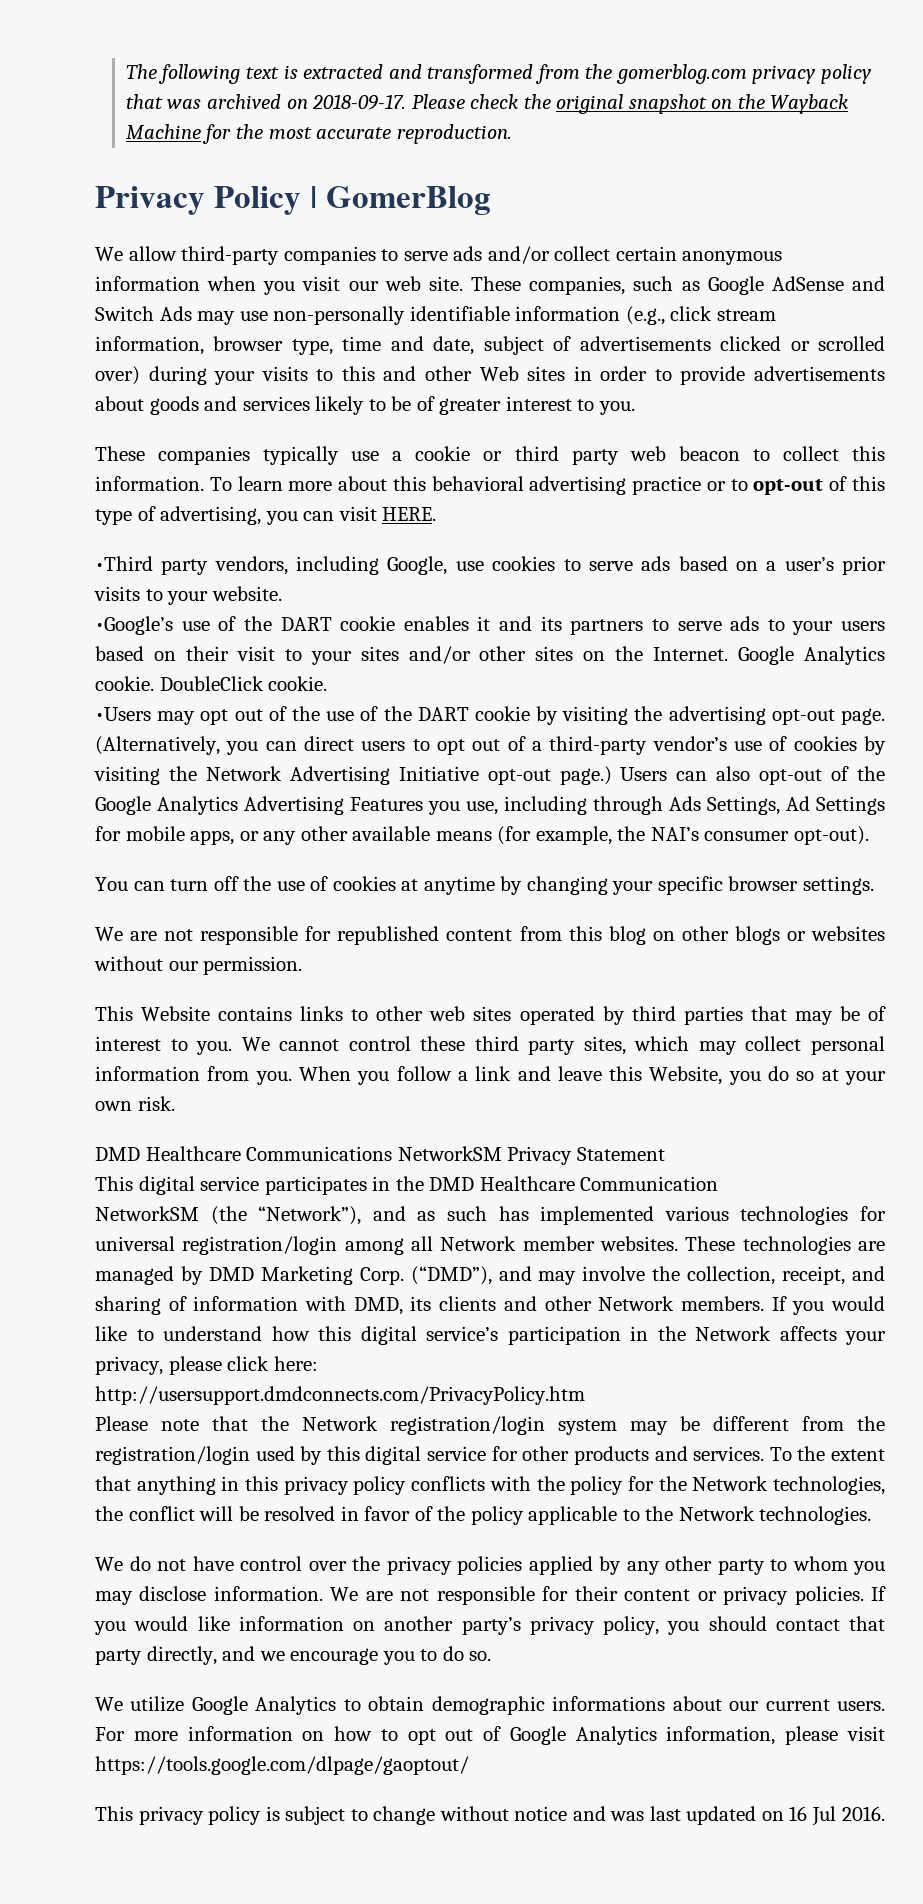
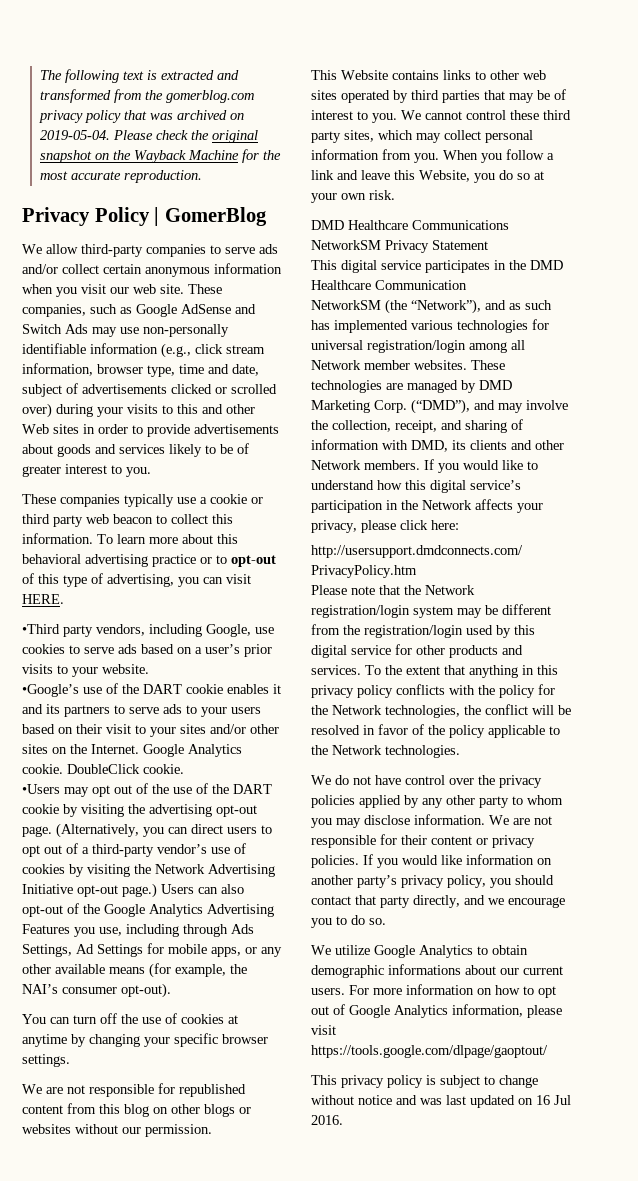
[312,94,407,110] 2018-09-17. -> [40,130,111,140] 2019-05-04.

